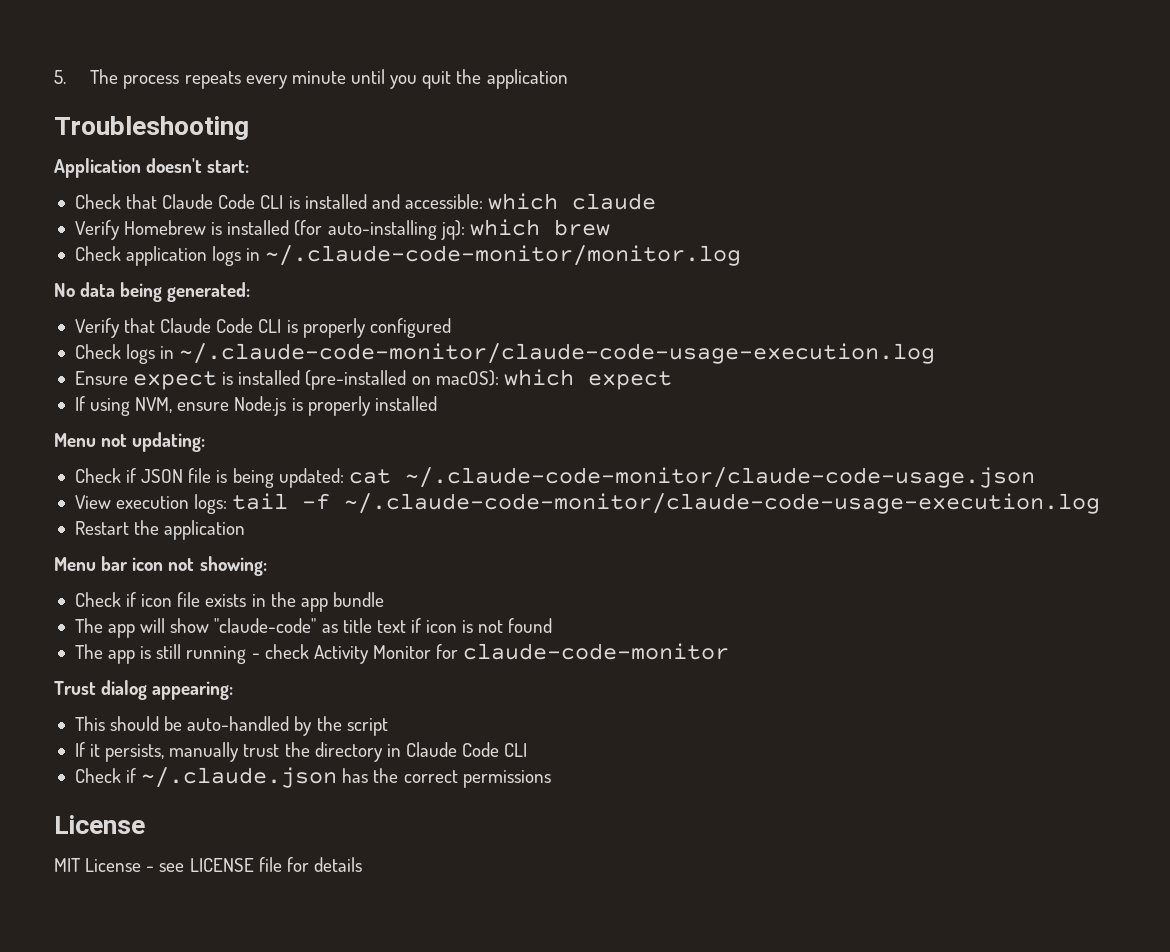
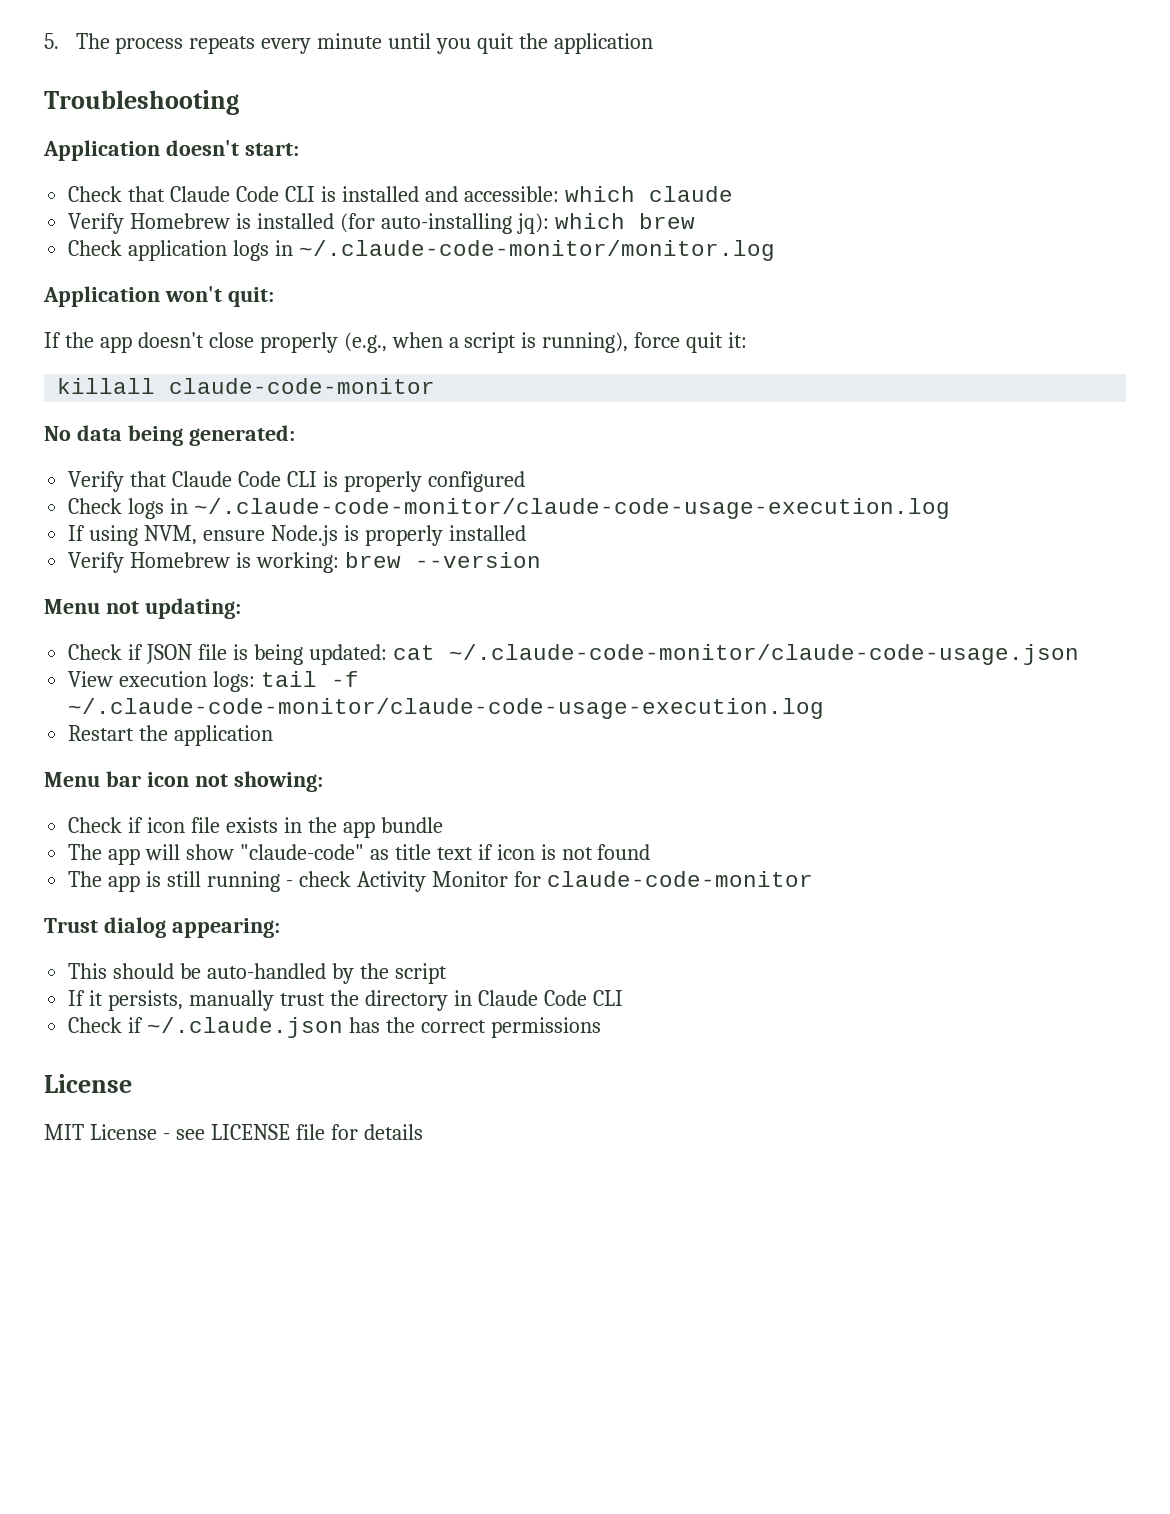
(742, 255) none -> [43,286,274,307] [44,332,748,353] [57,378,436,394] // Application won't quit: // If the app doesn't close properly (e.g., when a script is running), force quit it: // killall claude-code-monitor
[74,369,672,390] // Ensure expect is installed (pre-installed on macOS): which expect -> (951, 508) none
(437, 403) none -> [68,552,541,573] // Verify Homebrew is working: brew --version

